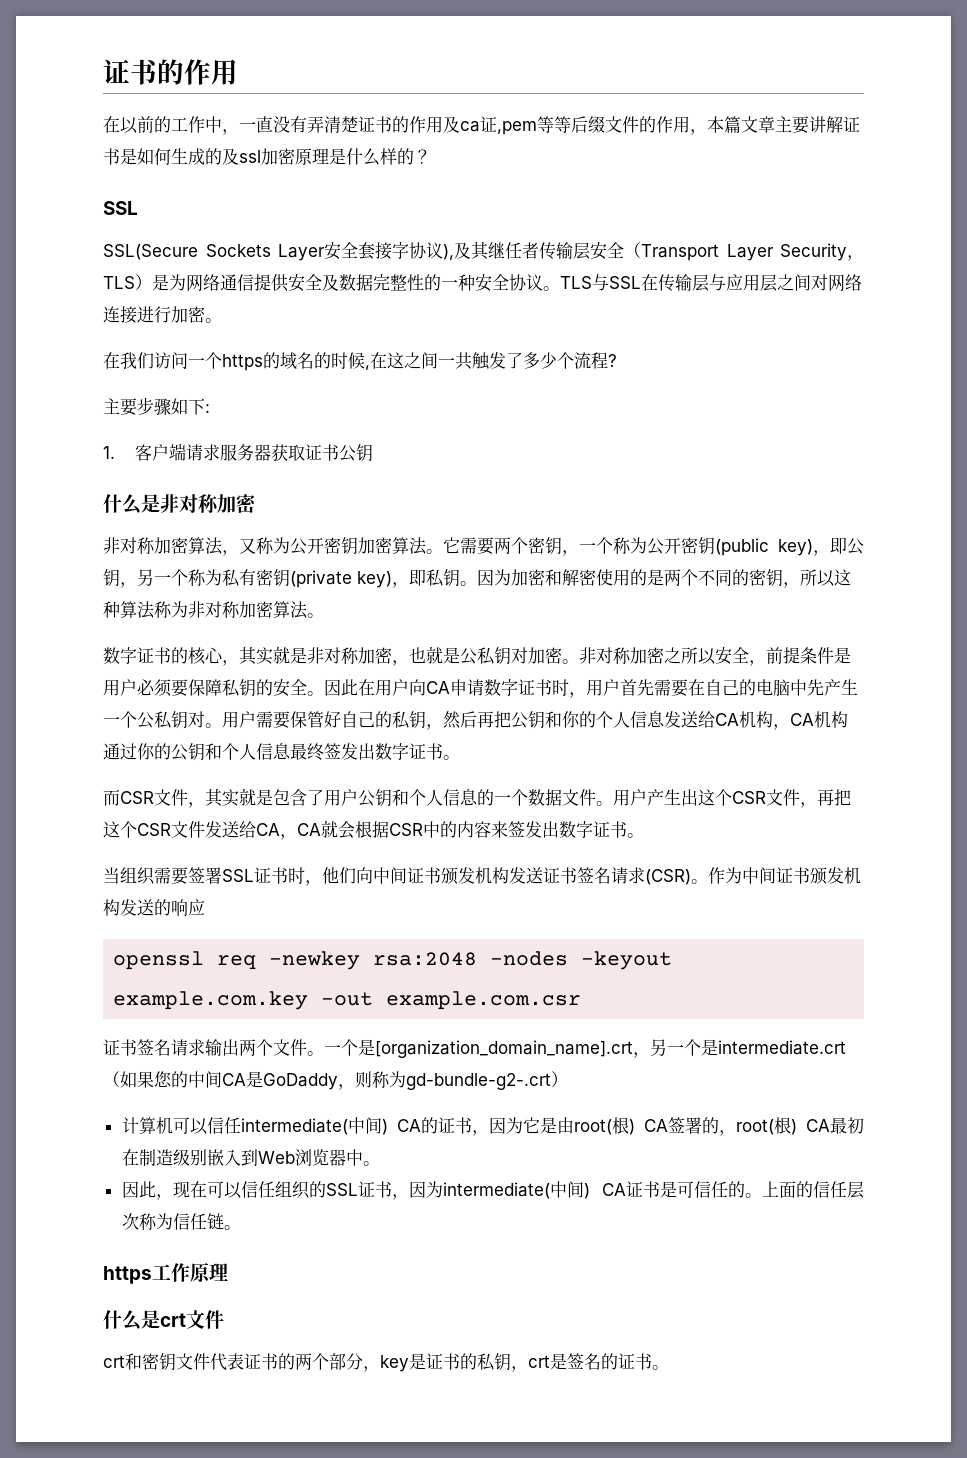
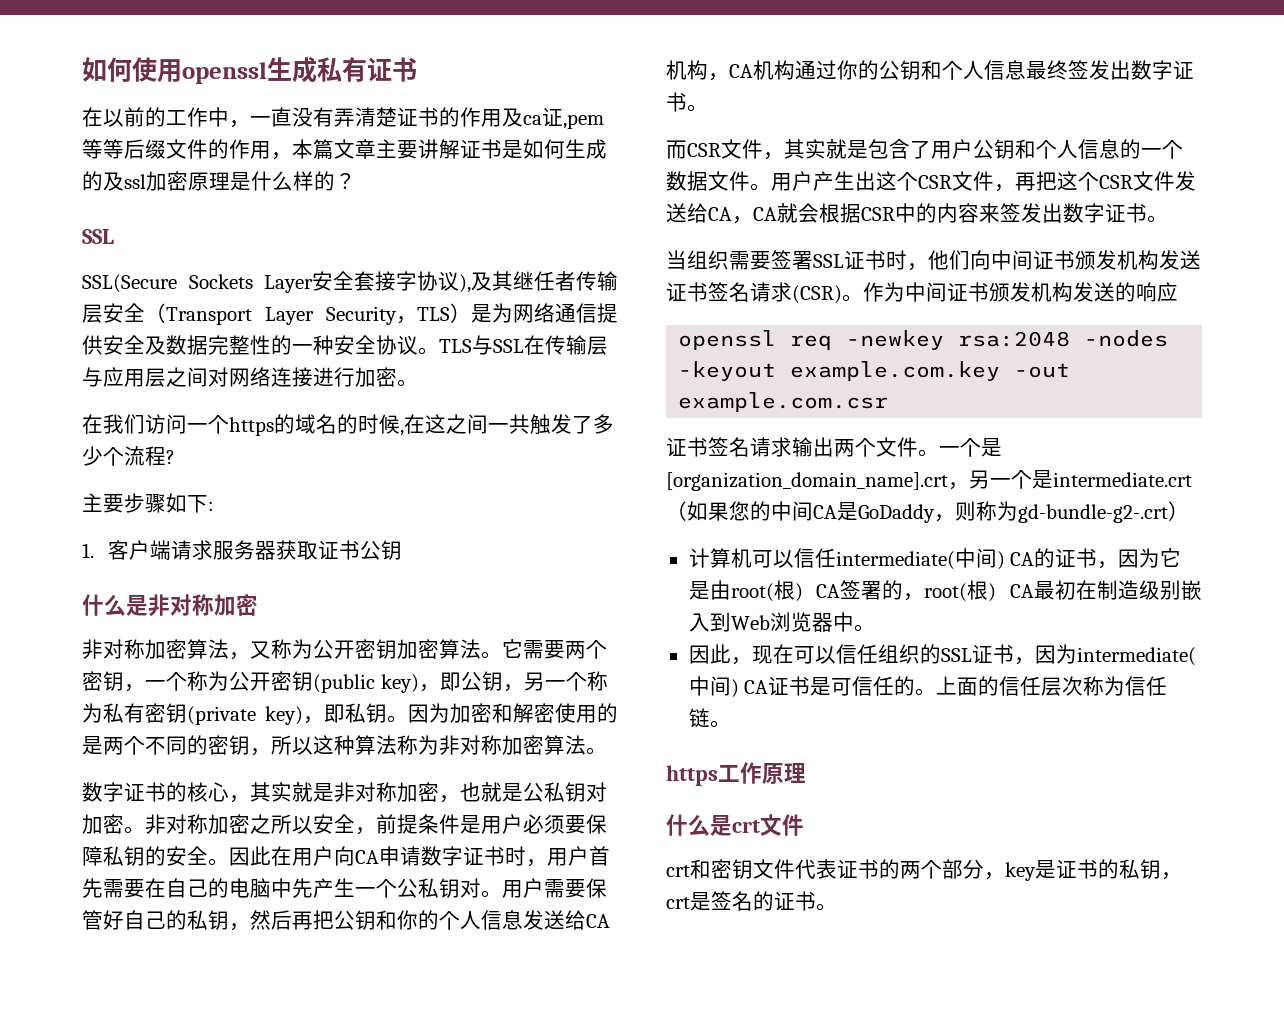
[103,59,238,85] 证书的作用 -> [82,57,417,84] 如何使用openssl生成私有证书

